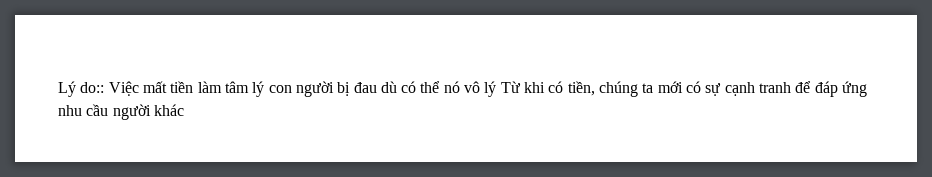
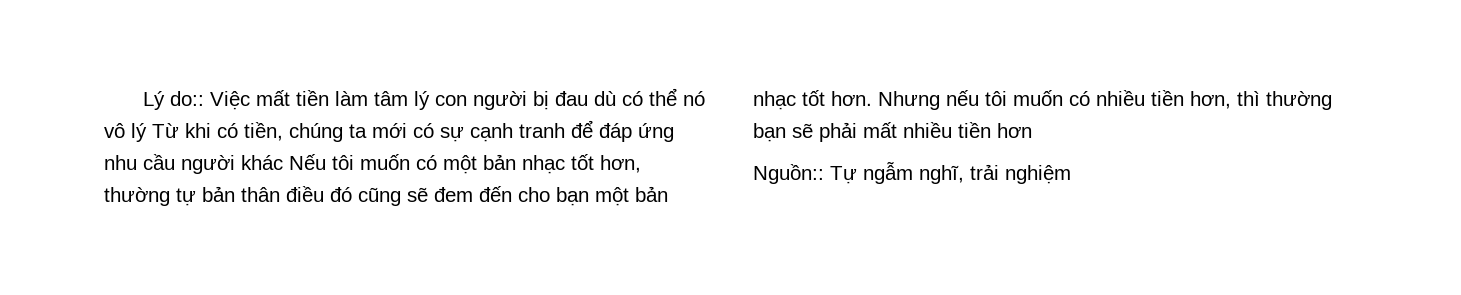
(184, 110) none -> [289,154,641,174] [104,186,668,206] [753,90,1332,110] [753,122,1032,142] [753,162,1071,184] Nếu tôi muốn có một bản nhạc tốt hơn, thường tự bản thân điều đó cũng sẽ đem đến cho bạn một bản nhạc tốt hơn. Nhưng nếu tôi muốn có nhiều tiền hơn, thì thường bạn sẽ phải mất nhiều tiền hơn // Nguồn:: Tự ngẫm nghĩ, trải nghiệm

